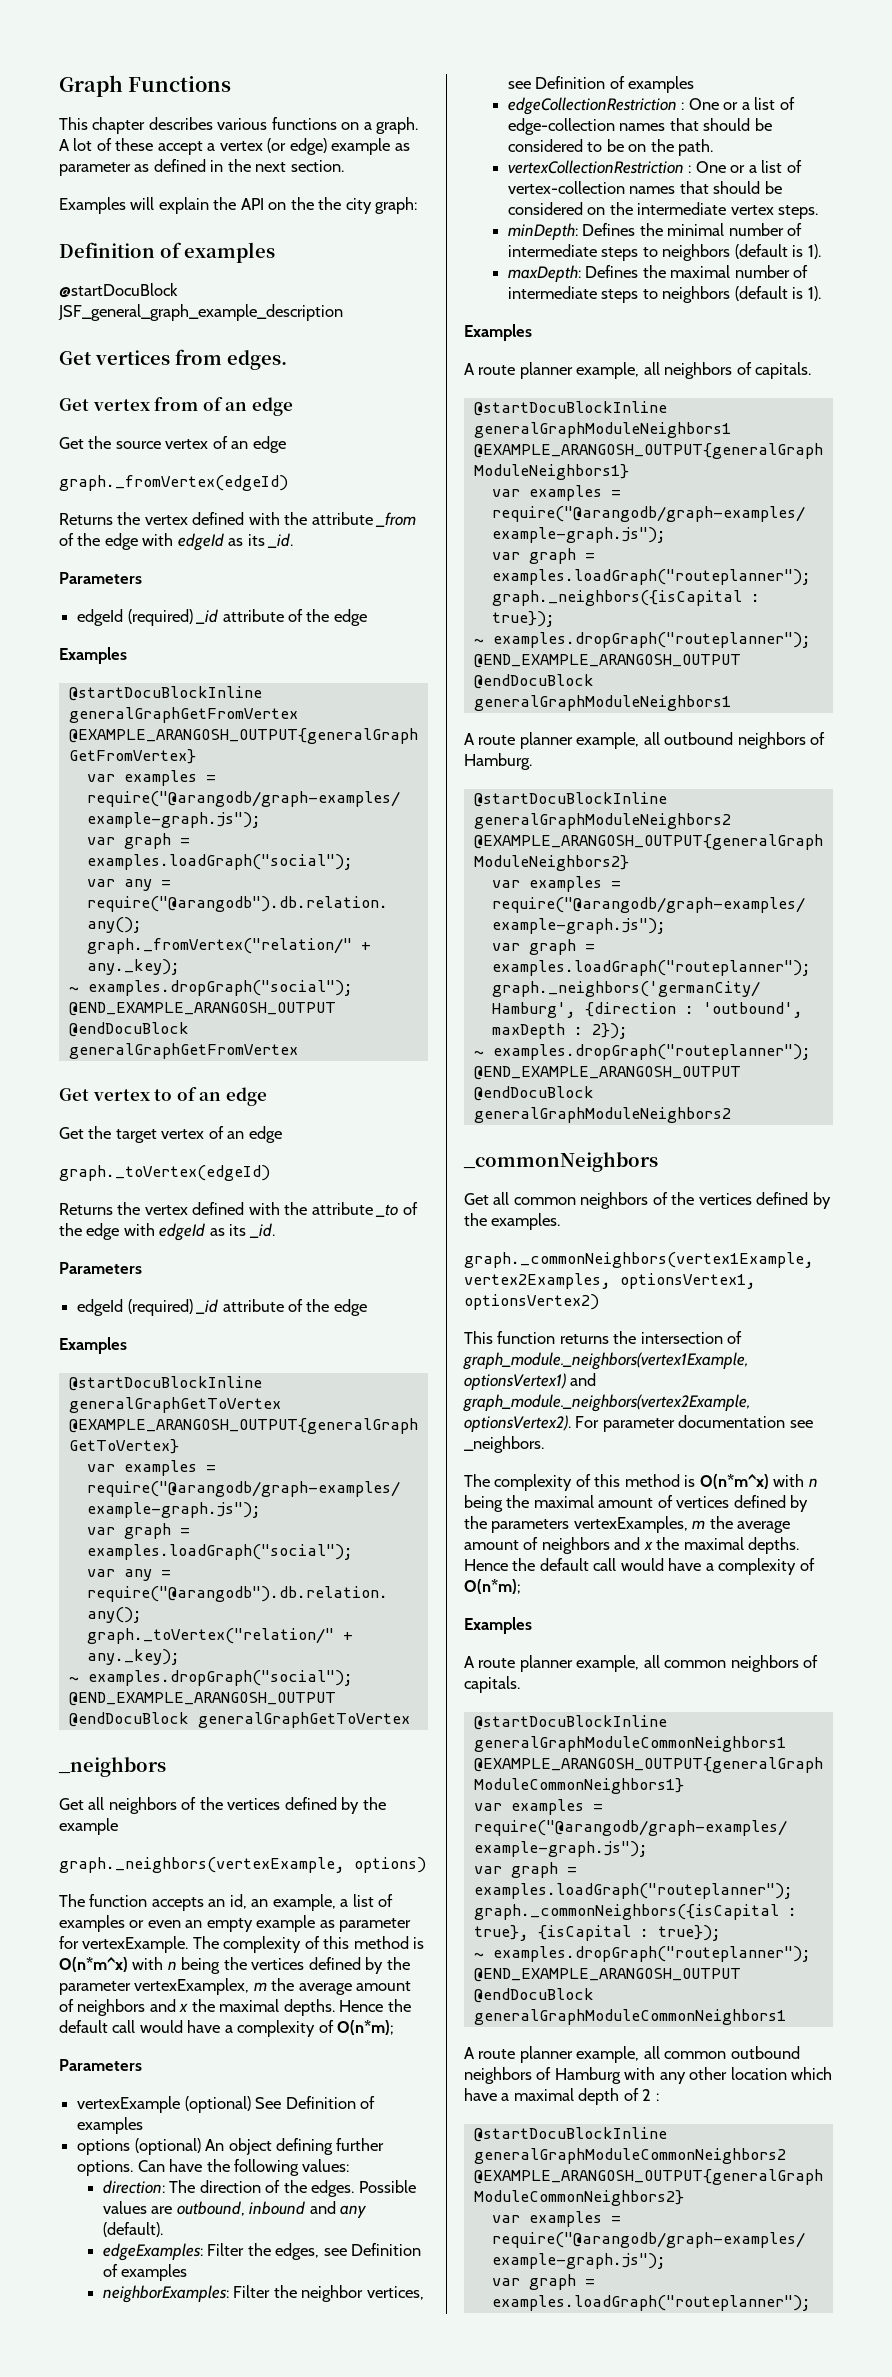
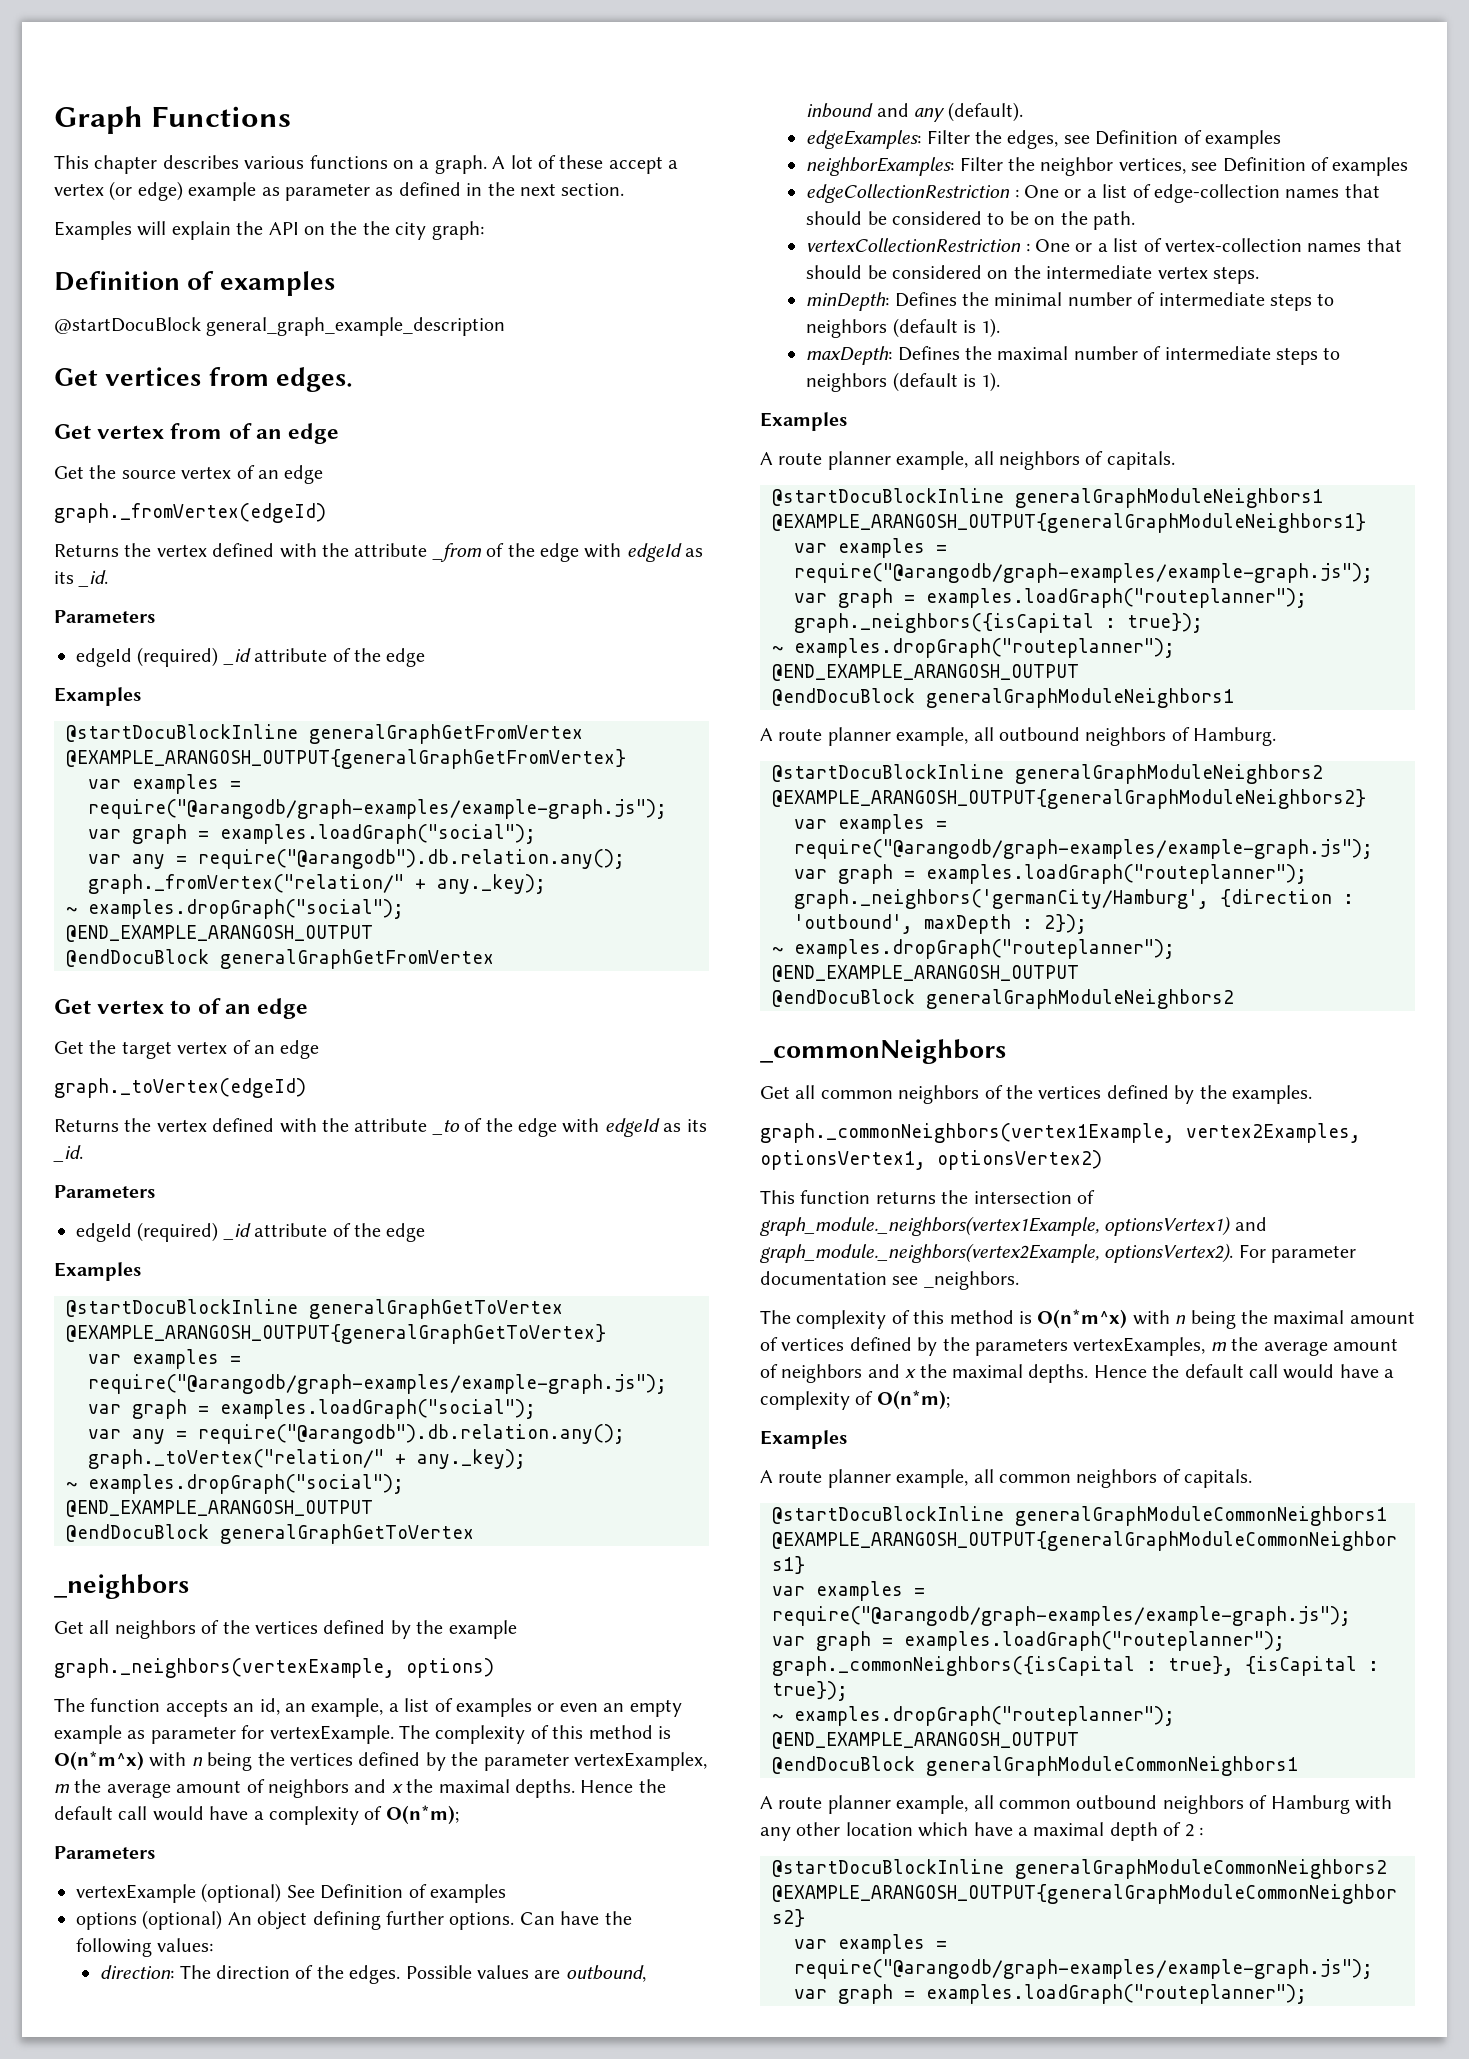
[58,304,343,321] JSF_general_graph_example_description -> [206,317,506,336] general_graph_example_description

